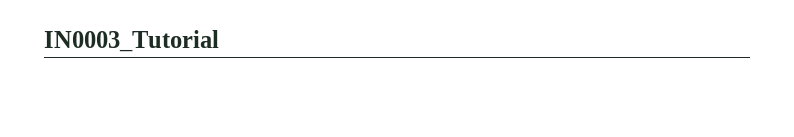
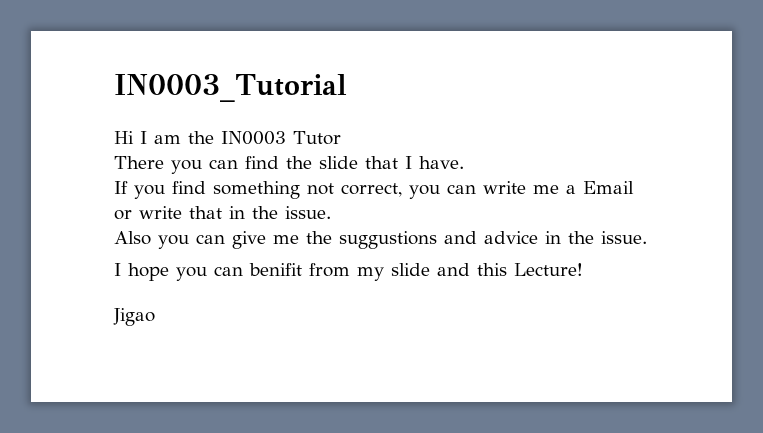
(219, 41) none -> [114,131,341,145] [114,156,464,174] [114,181,634,199] [114,206,331,220] [114,231,647,249] [114,263,583,281] [113,308,155,326] // Hi I am the IN0003 Tutor // There you can find the slide that I have. // If you find something not correct, you can write me a Email or write that in the issue. // Also you can give me the suggustions and advice in the issue. // I hope you can benifit from my slide and this Lecture! // Jigao

